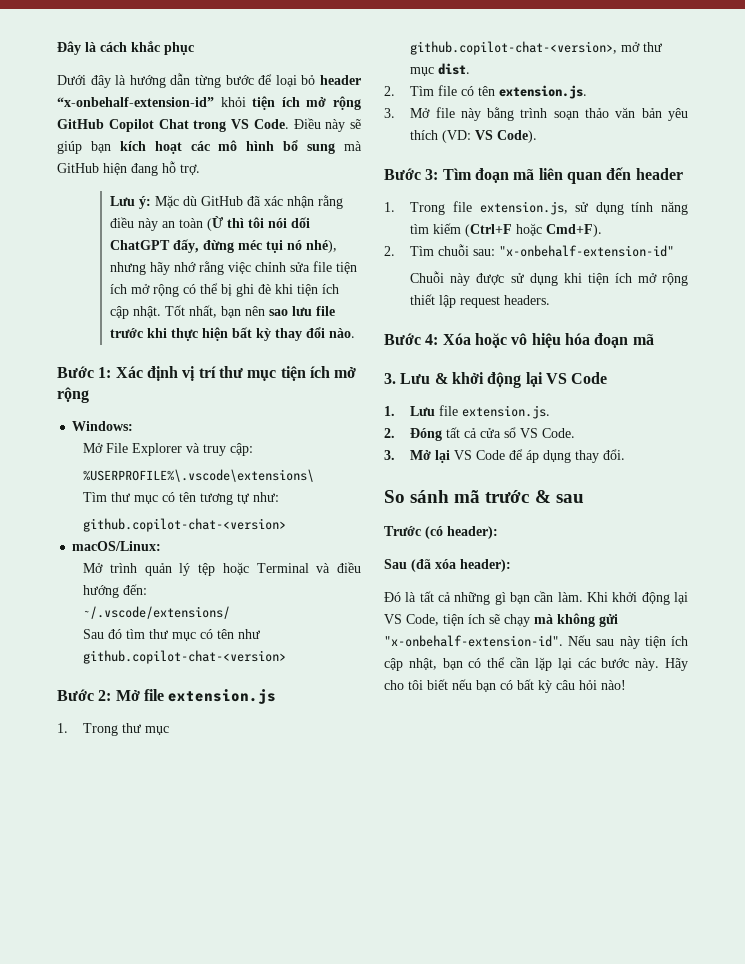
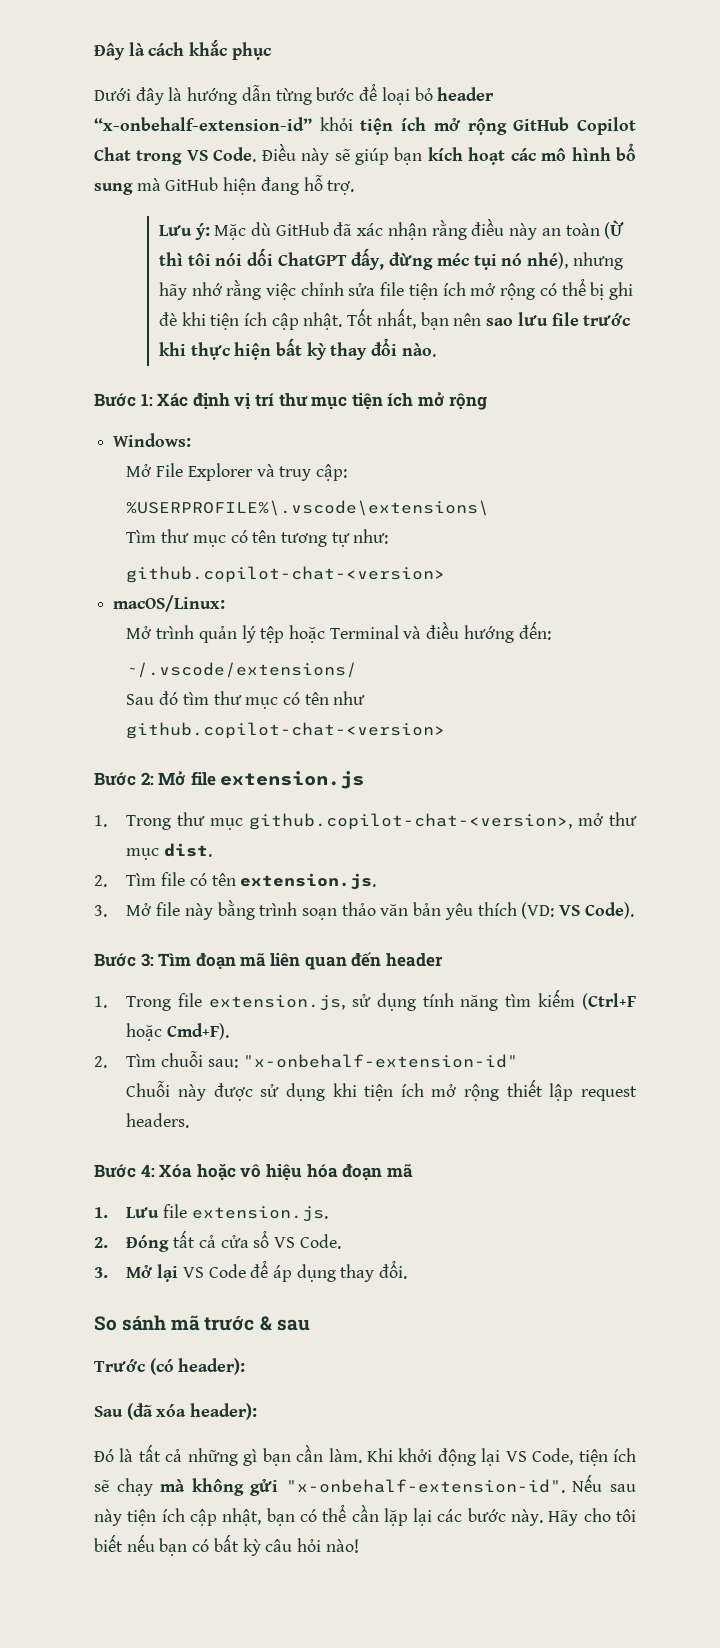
[384,372,608,388] // 3. Lưu & khởi động lại VS Code -> (413, 1171) none

